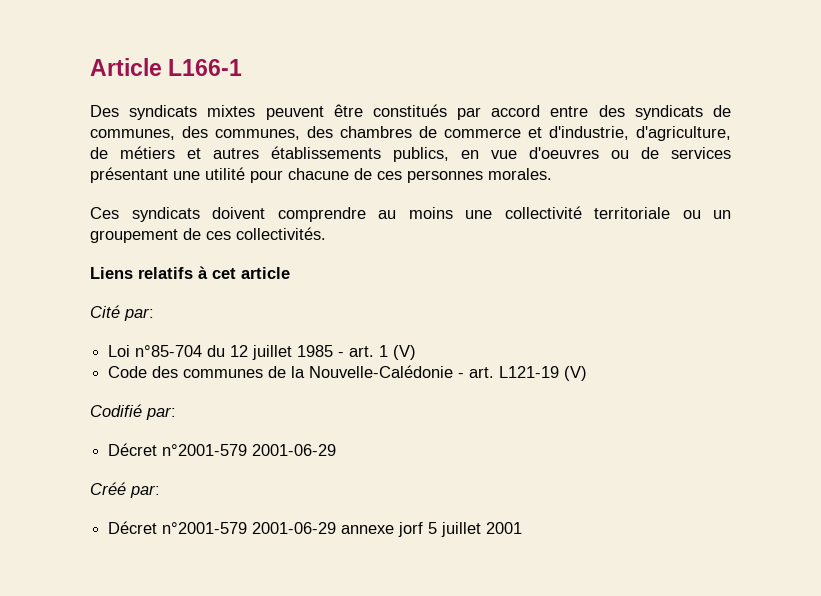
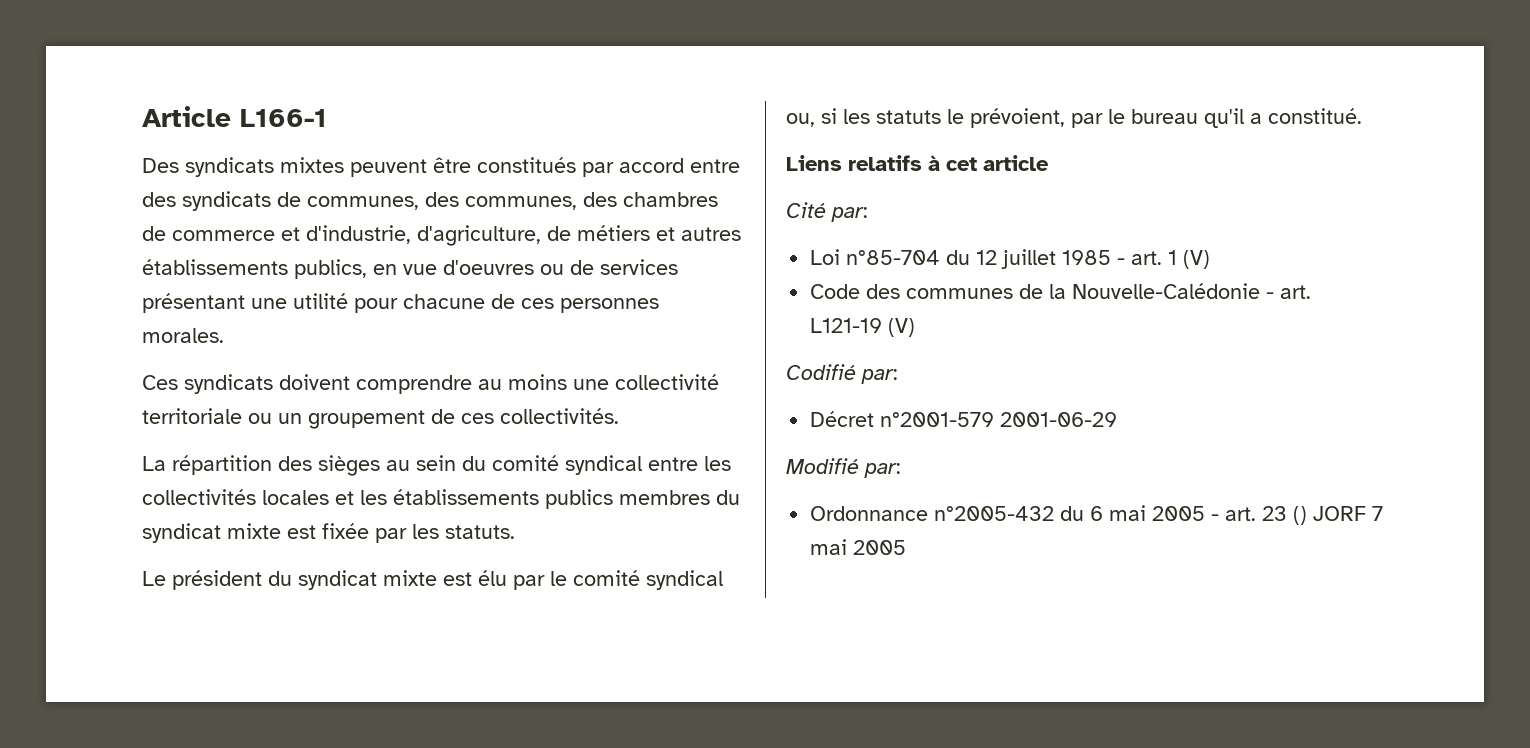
(326, 233) none -> [142,455,731,476] [142,489,740,509] [142,523,515,543] [142,570,723,590] [786,108,1362,128] // La répartition des sièges au sein du comité syndical entre les collectivités locales et les établissements publics membres du syndicat mixte est fixée par les statuts. // Le président du syndicat mixte est élu par le comité syndical ou, si les statuts le prévoient, par le bureau qu'il a constitué.
[90,482,160,498] [108,521,523,537] Créé par: // Décret n°2001-579 2001-06-29 annexe jorf 5 juillet 2001 -> [786,458,901,478] [810,505,1384,525] [810,539,907,555] Modifié par: // Ordonnance n°2005-432 du 6 mai 2005 - art. 23 () JORF 7 mai 2005

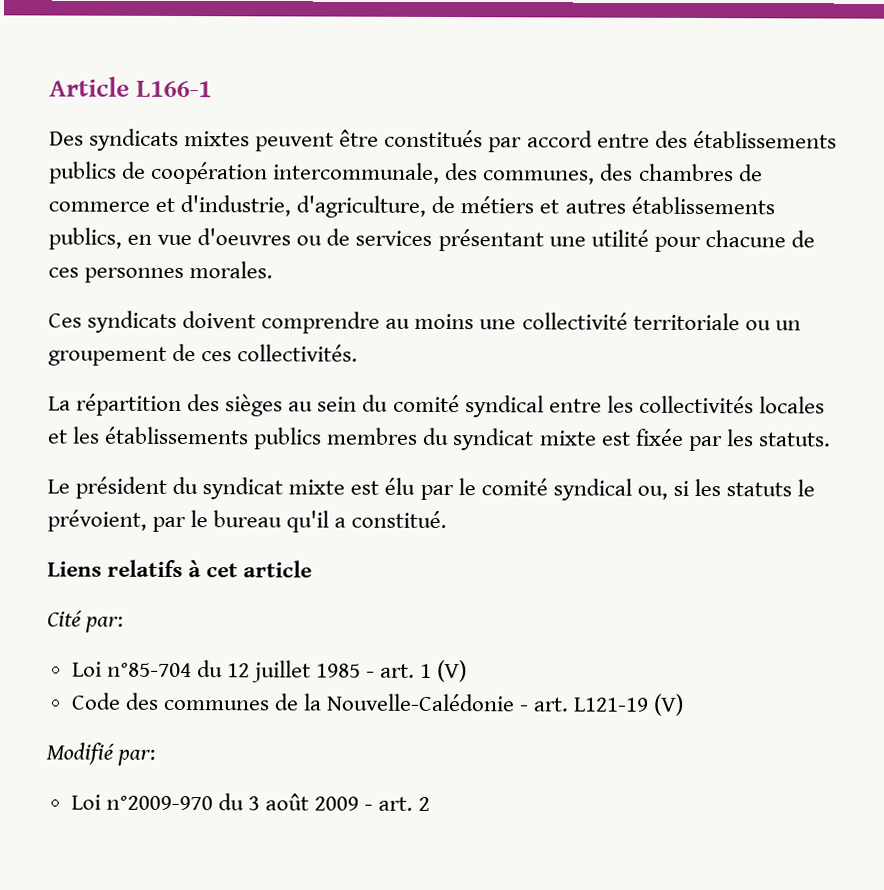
[182,191,419,211] syndicats de communes, -> [692,130,837,149] [49,161,441,185] établissements publics de coopération intercommunale,
[786,364,898,384] [810,411,1118,427] [786,458,901,478] [810,505,1384,525] [810,539,907,555] Codifié par: // Décret n°2001-579 2001-06-29 // Modifié par: // Ordonnance n°2005-432 du 6 mai 2005 - art. 23 () JORF 7 mai 2005 -> [46,742,157,766] [70,793,431,811] Modifié par: // Loi n°2009-970 du 3 août 2009 - art. 2

